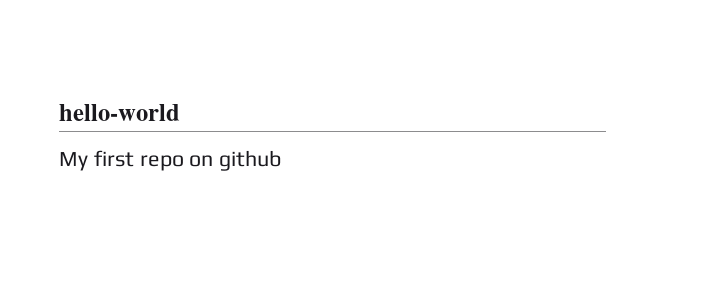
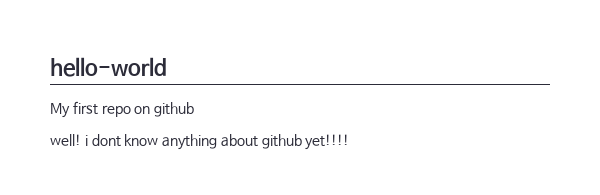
(282, 160) none -> [50,134,350,150] // well! i dont know anything about github yet!!!!

